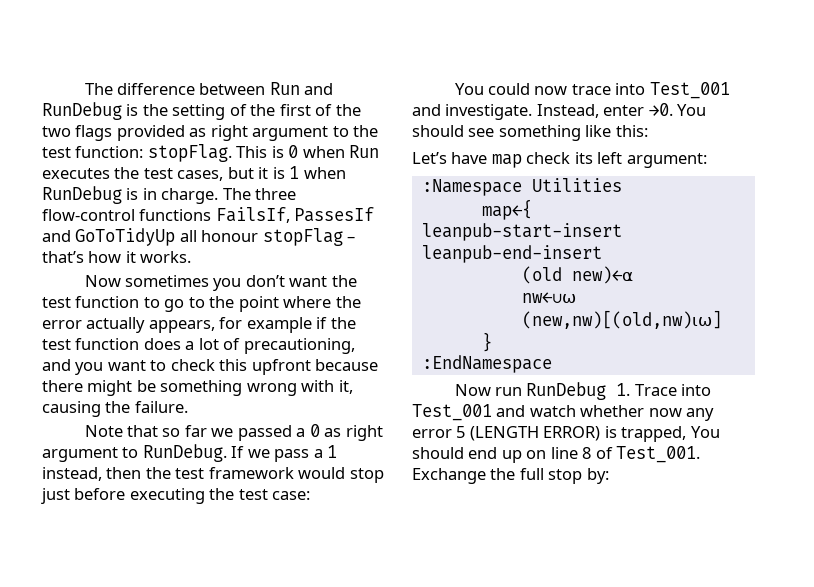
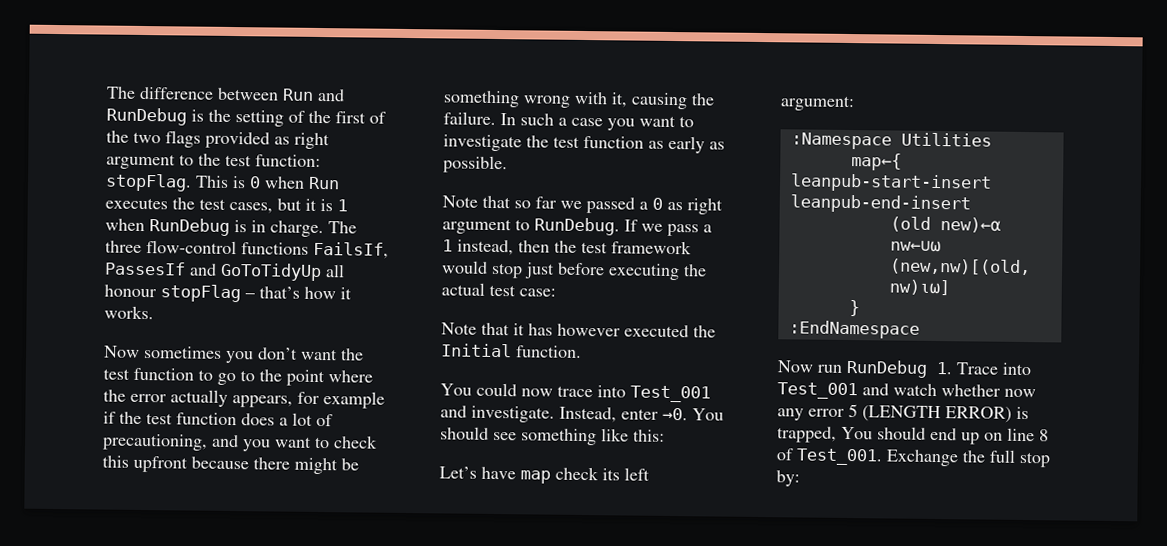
(188, 407) none -> [500,113,694,131] [443,134,725,154] [443,155,508,174] In such a case you want to investigate the test function as early as possible.
(235, 494) none -> [441,282,485,296] actual
(311, 495) none -> [441,322,716,338] [441,343,582,358] // Note that it has however executed the Initial function.

